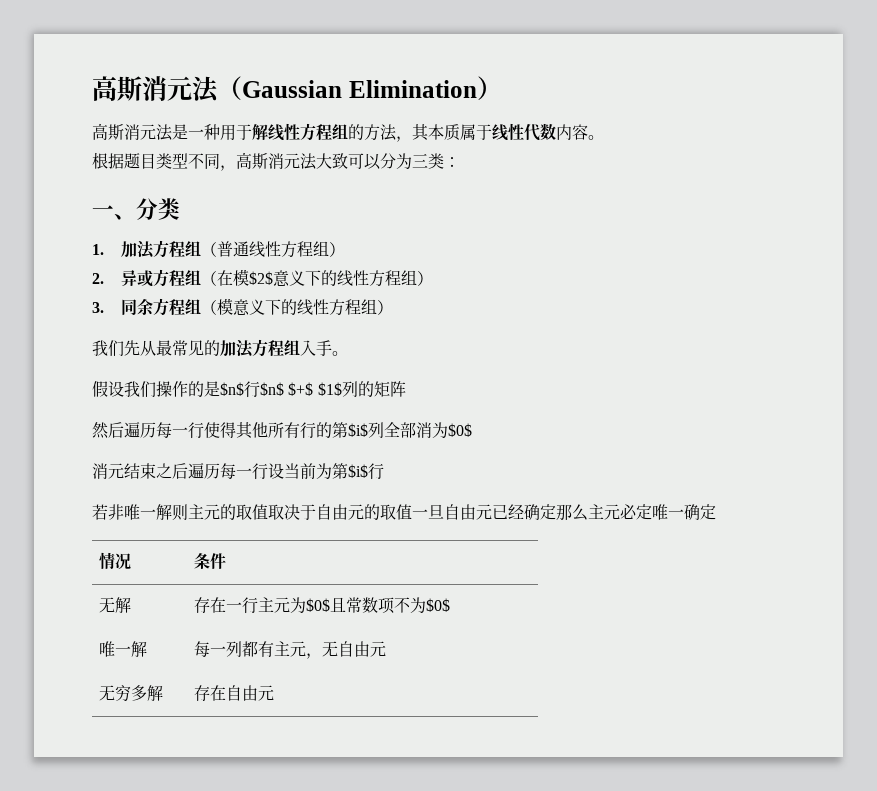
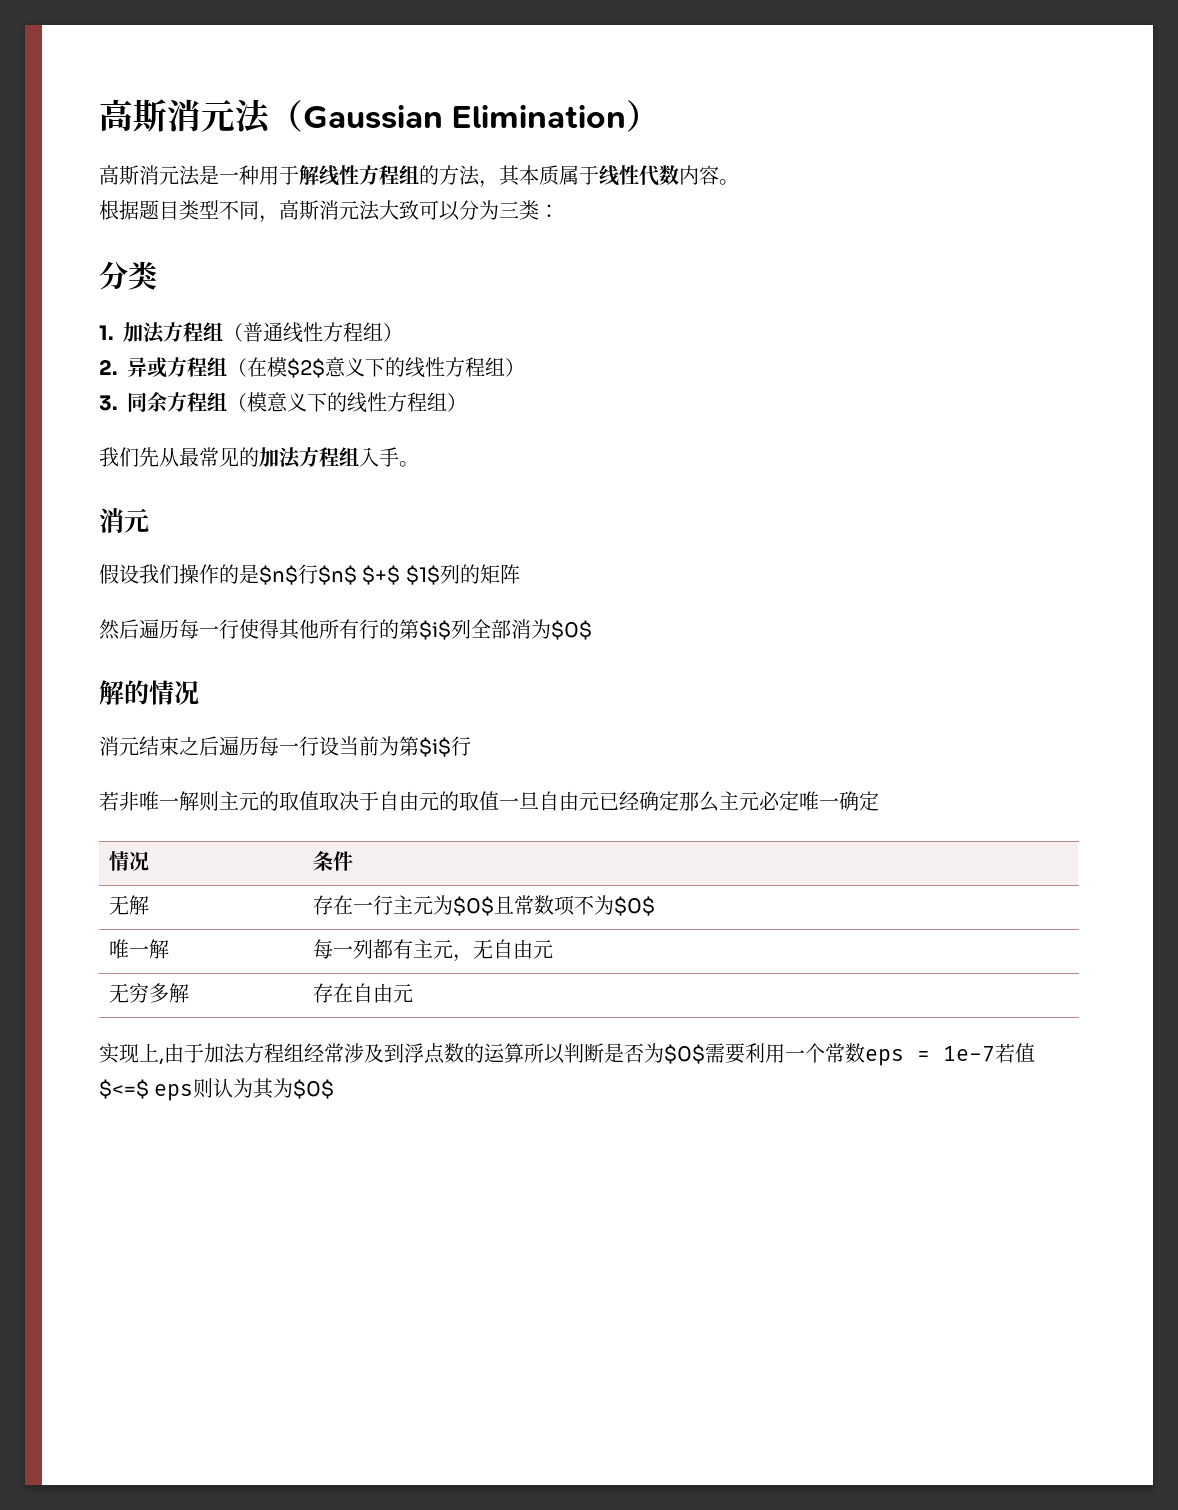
[92,205,136,220] 一、 -> (559, 211) none
(348, 353) none -> [99,508,149,533] // 消元
(472, 430) none -> [99,680,199,705] // 解的情况
(275, 693) none -> [99,1043,1035,1066] [99,1078,335,1101] // 实现上,由于加法方程组经常涉及到浮点数的运算所以判断是否为$0$需要利用一个常数eps = 1e-7若值$<=$ eps则认为其为$0$

